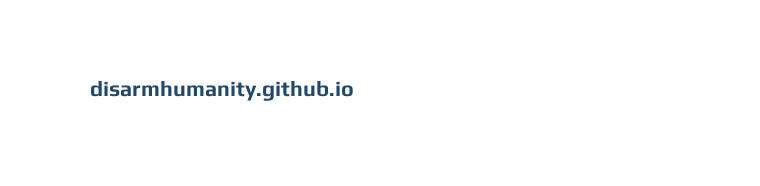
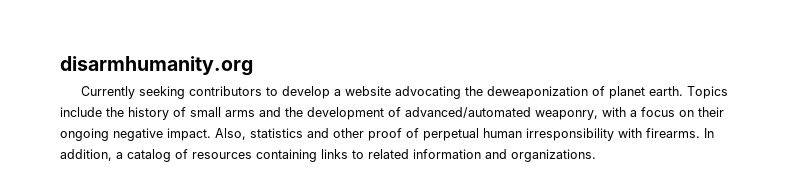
[90,80,354,101] disarmhumanity.github.io -> [60,56,253,76] [80,86,728,99] [60,107,724,120] [60,128,714,141] [60,149,596,162] disarmhumanity.org // Currently seeking contributors to develop a website advocating the deweaponization of planet earth. Topics include the history of small arms and the development of advanced/automated weaponry, with a focus on their ongoing negative impact. Also, statistics and other proof of perpetual human irresponsibility with firearms. In addition, a catalog of resources containing links to related information and organizations.

